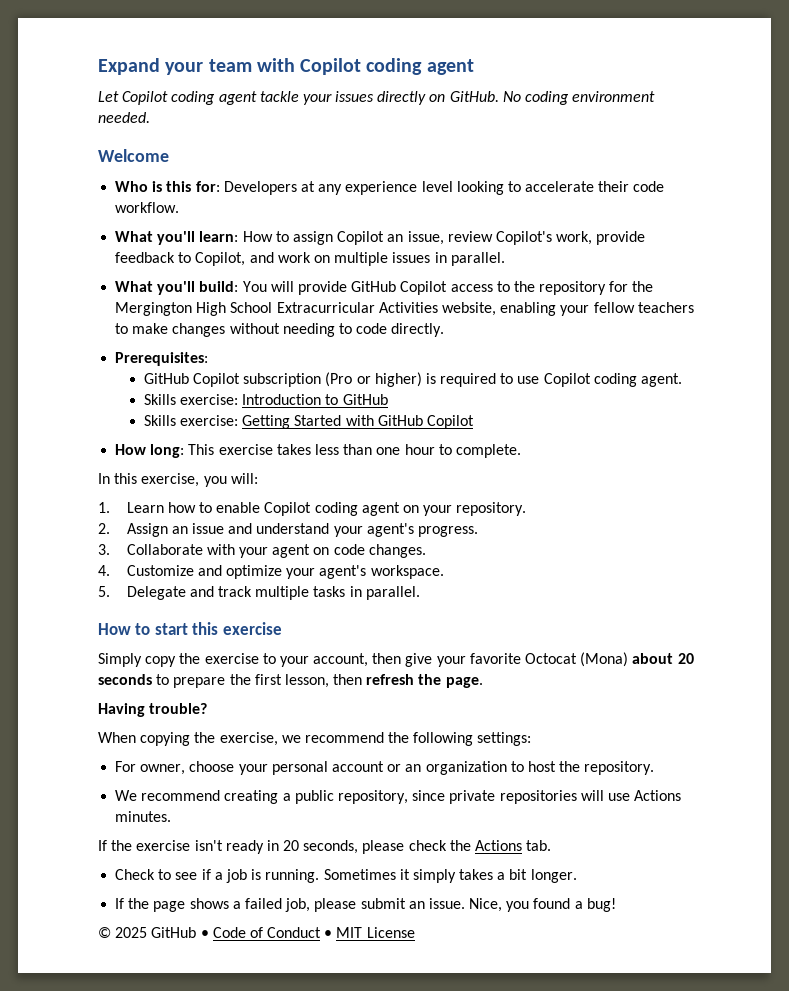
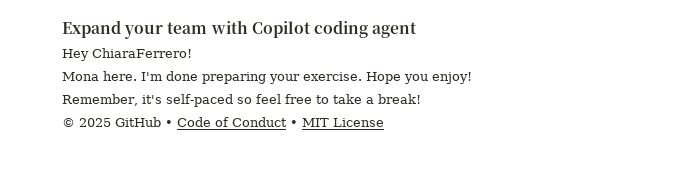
[98,91,656,105] [98,112,150,123] [98,149,169,162] [115,181,665,195] [115,202,180,213] [115,231,646,245] [115,252,505,266] [115,281,654,295] [115,302,694,316] [115,323,445,337] [115,352,209,366] [143,372,682,387] [143,394,388,405] [143,415,474,429] [115,444,521,458] [98,473,258,487] [98,502,527,516] [98,523,479,537] [98,544,426,558] [98,565,444,579] [98,586,420,600] [98,622,282,635] [98,652,694,667] [98,674,483,688] [98,703,208,717] [98,732,532,746] [115,761,655,775] [115,790,682,804] [115,811,172,822] [98,840,552,854] [115,869,577,883] [115,898,616,912] Let Copilot coding agent tackle your issues directly on GitHub. No coding environment needed. // Welcome // Who is this for: Developers at any experience level looking to accelerate their code workflow. // What you'll learn: How to assign Copilot an issue, review Copilot's work, provide feedback to Copilot, and work on multiple issues in parallel. // What you'll build: You will provide GitHub Copilot access to the repository for the Mergington High School Extracurricular Activities website, enabling your fellow teachers to make changes without needing to code directly. // Prerequisites: // GitHub Copilot subscription (Pro or higher) is required to use Copilot coding agent. // Skills exercise: Introduction to GitHub // Skills exercise: Getting Started with GitHub Copilot // How long: This exercise takes less than one hour to complete. // In this exercise, you will: // 1. Learn how to enable Copilot coding agent on your repository. // 2. Assign an issue and understand your agent's progress. // 3. Collaborate with your agent on code changes. // 4. Customize and optimize your agent's workspace. // 5. Delegate and track multiple tasks in parallel. // How to start this exercise // Simply copy the exercise to your account, then give your favorite Octocat (Mona) about 20 seconds to prepare the first lesson, then refresh the page. // Having trouble? // When copying the exercise, we recommend the following settings: // For owner, choose your personal account or an organization to host the repository. // We recommend creating a public repository, since private repositories will use Actions minutes. // If the exercise isn't ready in 20 seconds, please check the Actions tab. // Check to see if a job is running. Sometimes it simply takes a bit longer. // If the page shows a failed job, please submit an issue. Nice, you found a bug! -> [62,48,192,61] [62,71,472,84] [62,94,421,107] Hey ChiaraFerrero! // Mona here. I'm done preparing your exercise. Hope you enjoy! // Remember, it's self-paced so feel free to take a break!

